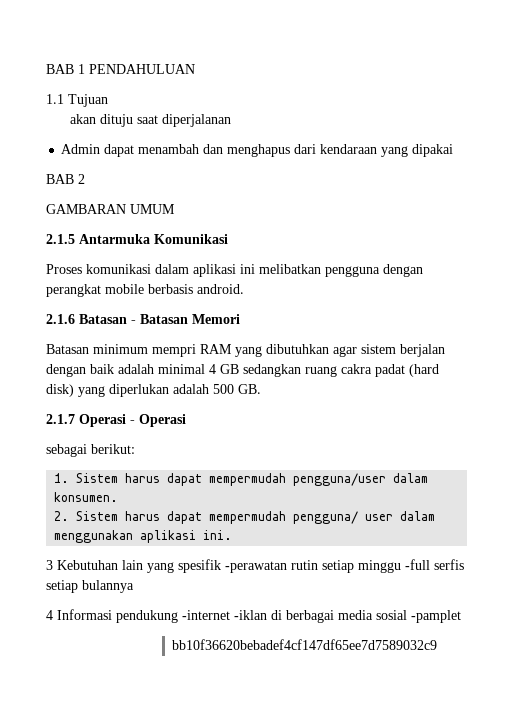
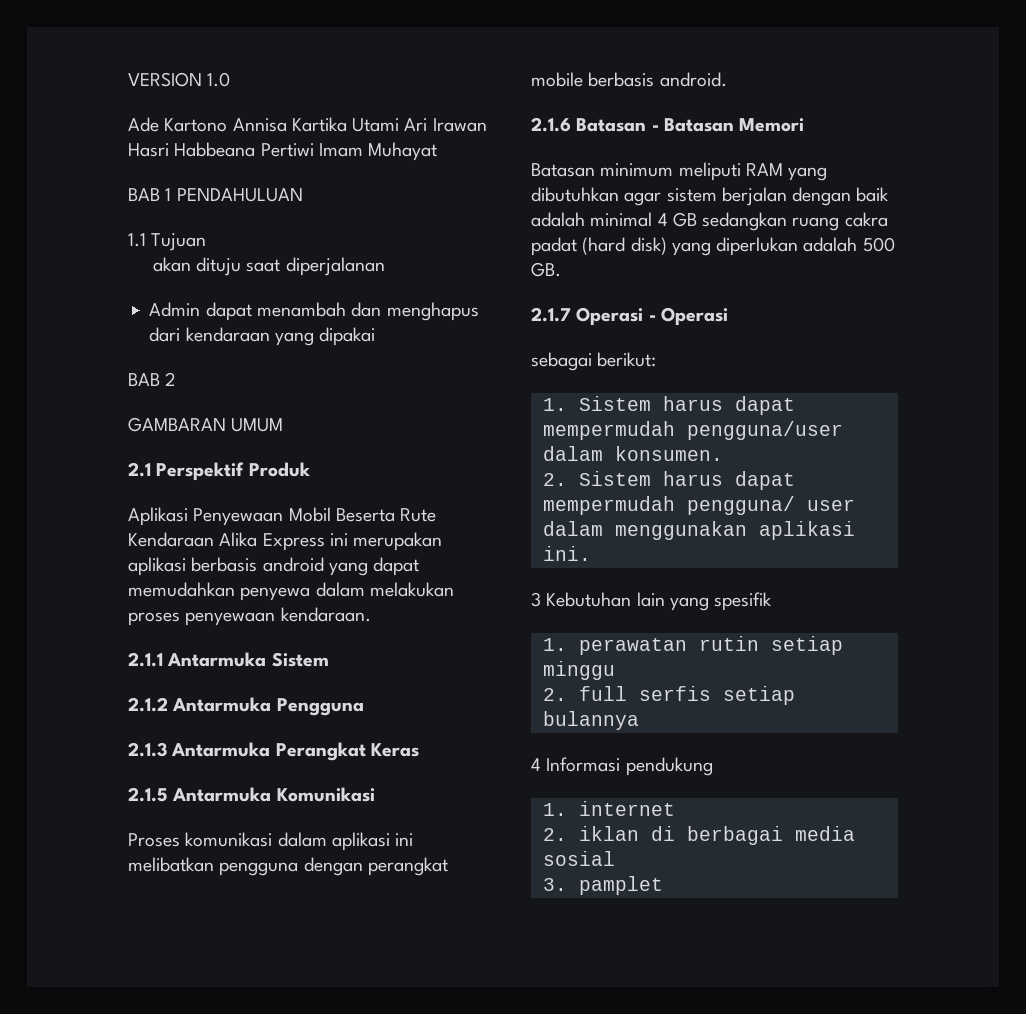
(46, 69) none -> [128,72,231,87] [128,117,487,132] [128,142,438,161] VERSION 1.0 // Ade Kartono Annisa Kartika Utami Ari Irawan Hasri Habbeana Pertiwi Imam Muhayat //
(175, 209) none -> [128,462,310,481] [128,507,437,526] [128,532,443,551] [128,557,420,576] [128,582,454,601] [128,607,371,626] [128,652,329,667] [128,697,364,716] [128,742,419,761] // 2.1 Perspektif Produk // Aplikasi Penyewaan Mobil Beserta Rute Kendaraan Alika Express ini merupakan aplikasi berbasis android yang dapat memudahkan penyewa dalam melakukan proses penyewaan kendaraan. // 2.1.1 Antarmuka Sistem // 2.1.2 Antarmuka Pengguna // 2.1.3 Antarmuka Perangkat Keras
[152,344,196,357] mempri -> [678,162,741,181] meliputi
[225,561,287,573] -perawatan -> [542,638,687,655] // 1. perawatan
[405,559,430,570] -full -> [542,686,627,701] // 2. full
[182,610,267,620] -internet -iklan -> [542,801,675,816] [542,826,639,841] // 1. internet // 2. iklan
[411,610,461,623] [172,639,438,650] -pamplet // bb10f36620bebadef4cf147df65ee7d7589032c9 -> [542,876,663,895] // 3. pamplet

